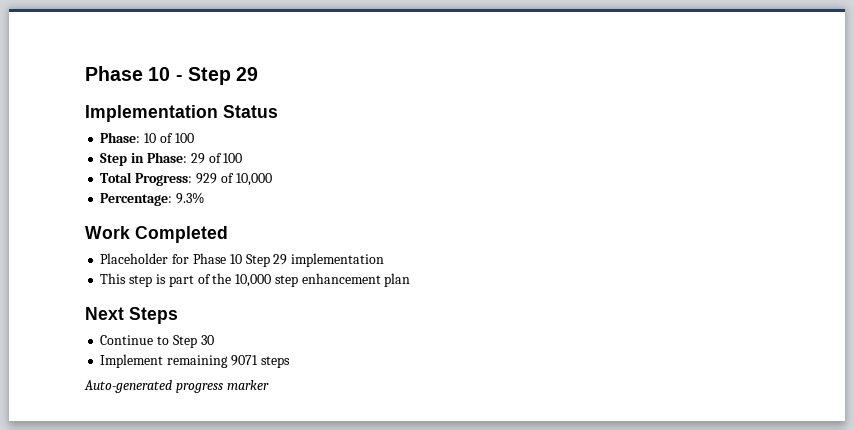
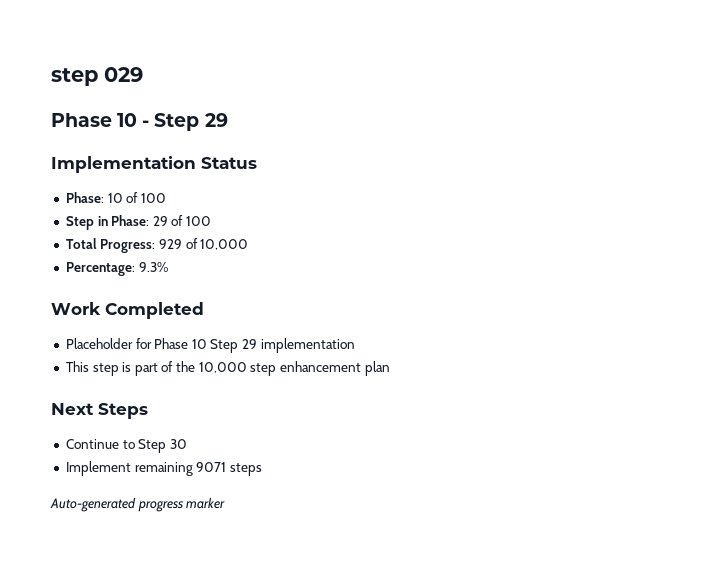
(85, 73) none -> [51,67,143,86] step 029 //

